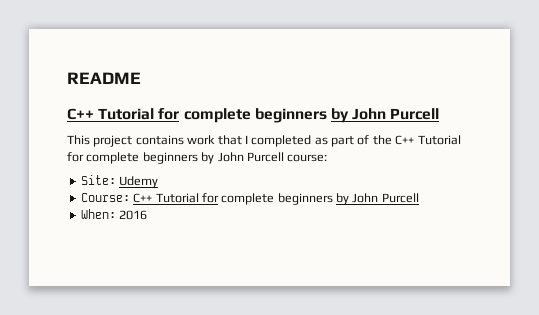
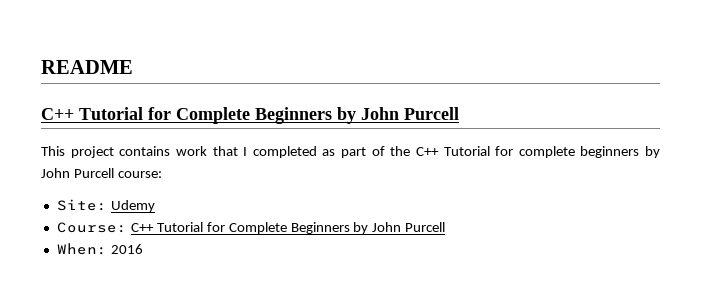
[183,108,327,123] complete beginners -> [176,107,332,124] Complete Beginners
[221,193,333,205] complete beginners -> [228,222,350,234] Complete Beginners

